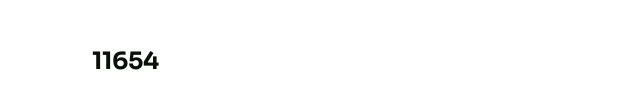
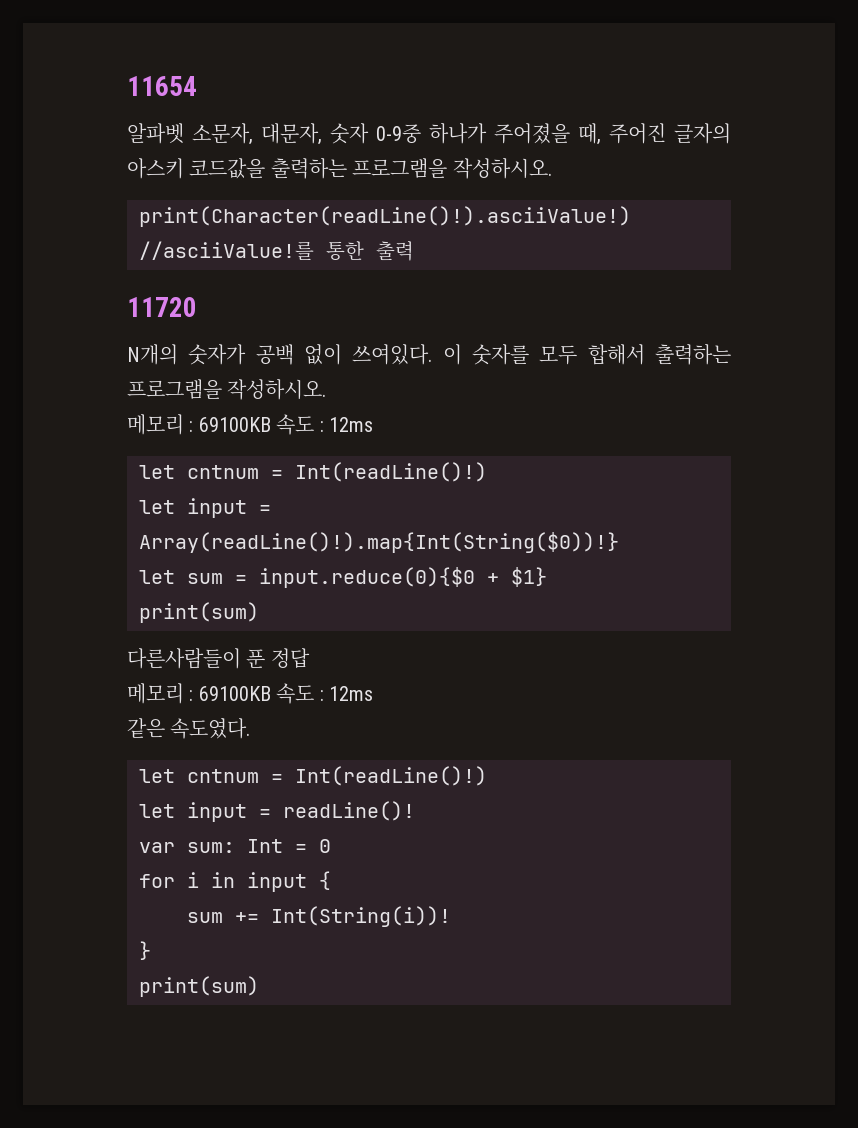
(159, 60) none -> [127,123,731,145] [127,158,552,179] [139,206,631,227] [139,241,414,261] [127,297,197,317] [127,344,731,365] [127,379,327,400] [127,414,373,435] [139,462,487,482] [139,498,271,518] [139,532,619,553] [139,567,547,588] [139,602,259,623] [127,648,310,669] [127,683,373,704] [127,718,251,739] [139,766,487,786] [139,801,415,822] [139,839,331,853] [139,871,331,892] [187,906,451,927] [139,941,151,960] [139,976,259,997] // 알파벳 소문자, 대문자, 숫자 0-9중 하나가 주어졌을 때, 주어진 글자의 아스키 코드값을 출력하는 프로그램을 작성하시오. // print(Character(readLine()!).asciiValue!) //asciiValue!를 통한 출력 // 11720 // N개의 숫자가 공백 없이 쓰여있다. 이 숫자를 모두 합해서 출력하는 프로그램을 작성하시오. // 메모리 : 69100KB 속도 : 12ms // let cntnum = Int(readLine()!) // let input = Array(readLine()!).map{Int(String($0))!} // let sum = input.reduce(0){$0 + $1} // print(sum) // 다른사람들이 푼 정답 // 메모리 : 69100KB 속도 : 12ms // 같은 속도였다. // let cntnum = Int(readLine()!) // let input = readLine()! // var sum: Int = 0 // for i in input { // sum += Int(String(i))! // } // print(sum)

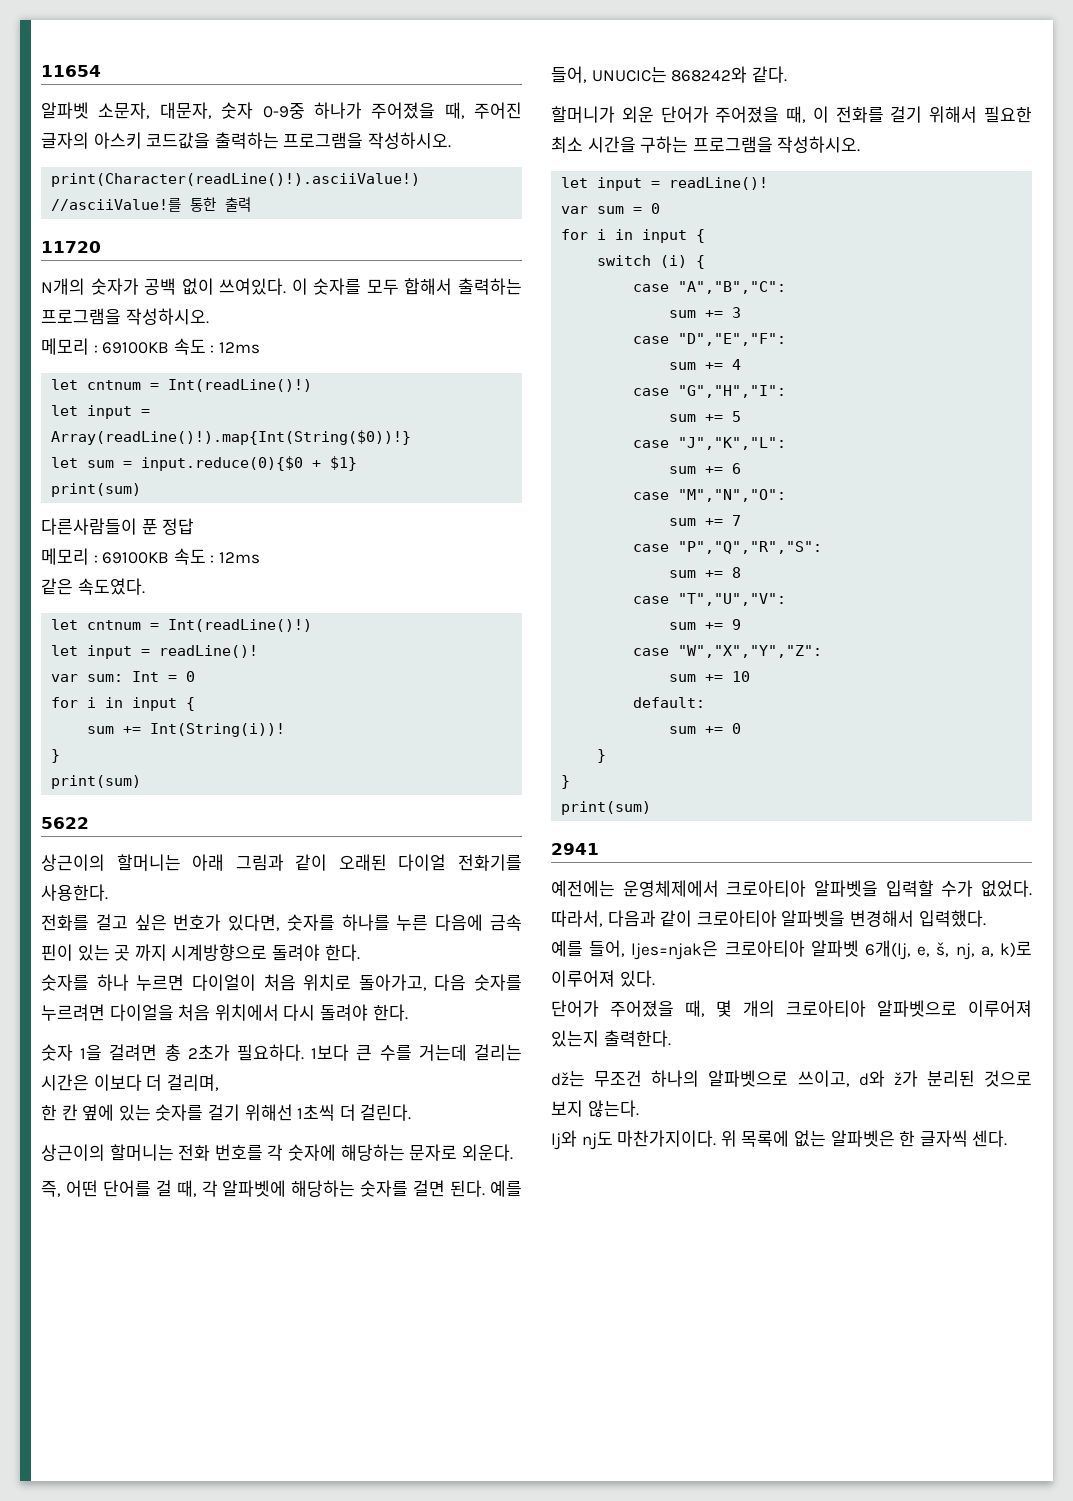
(259, 986) none -> [41,817,89,829] [41,854,522,871] [41,884,108,901] [41,914,522,931] [41,944,360,961] [41,974,522,991] [41,1004,408,1021] [41,1044,522,1061] [41,1074,219,1091] [41,1104,412,1121] [41,1144,513,1161] [41,1180,523,1197] [551,66,787,83] [551,106,1032,123] [551,136,861,153] [561,177,769,191] [561,203,661,214] [561,229,706,243] [597,255,706,269] [633,281,787,294] [669,307,742,318] [633,333,787,346] [669,359,742,370] [633,385,787,398] [669,411,742,422] [633,437,787,450] [669,463,742,474] [633,489,787,502] [669,515,742,526] [633,541,823,554] [669,567,742,578] [633,593,787,606] [669,619,742,630] [633,645,823,658] [669,671,751,682] [633,697,706,708] [669,723,742,734] [597,749,607,763] [561,775,571,789] [561,801,652,815] [551,843,599,855] [551,880,1032,897] [551,910,986,927] [551,940,1032,960] [551,970,655,987] [551,1000,1032,1017] [551,1030,671,1047] [551,1070,1032,1087] [551,1100,639,1117] [551,1130,1008,1150] // 5622 // 상근이의 할머니는 아래 그림과 같이 오래된 다이얼 전화기를 사용한다. // 전화를 걸고 싶은 번호가 있다면, 숫자를 하나를 누른 다음에 금속 핀이 있는 곳 까지 시계방향으로 돌려야 한다. // 숫자를 하나 누르면 다이얼이 처음 위치로 돌아가고, 다음 숫자를 누르려면 다이얼을 처음 위치에서 다시 돌려야 한다. // 숫자 1을 걸려면 총 2초가 필요하다. 1보다 큰 수를 거는데 걸리는 시간은 이보다 더 걸리며, // 한 칸 옆에 있는 숫자를 걸기 위해선 1초씩 더 걸린다. // 상근이의 할머니는 전화 번호를 각 숫자에 해당하는 문자로 외운다. // 즉, 어떤 단어를 걸 때, 각 알파벳에 해당하는 숫자를 걸면 된다. 예를 들어, UNUCIC는 868242와 같다. // 할머니가 외운 단어가 주어졌을 때, 이 전화를 걸기 위해서 필요한 최소 시간을 구하는 프로그램을 작성하시오. // let input = readLine()! // var sum = 0 // for i in input { // switch (i) { // case "A","B","C": // sum += 3 // case "D","E","F": // sum += 4 // case "G","H","I": // sum += 5 // case "J","K","L": // sum += 6 // case "M","N","O": // sum += 7 // case "P","Q","R","S": // sum += 8 // case "T","U","V": // sum += 9 // case "W","X","Y","Z": // sum += 10 // default: // sum += 0 // } // } // print(sum) // 2941 // 예전에는 운영체제에서 크로아티아 알파벳을 입력할 수가 없었다. 따라서, 다음과 같이 크로아티아 알파벳을 변경해서 입력했다. // 예를 들어, ljes=njak은 크로아티아 알파벳 6개(lj, e, š, nj, a, k)로 이루어져 있다. // 단어가 주어졌을 때, 몇 개의 크로아티아 알파벳으로 이루어져 있는지 출력한다. // dž는 무조건 하나의 알파벳으로 쓰이고, d와 ž가 분리된 것으로 보지 않는다. // lj와 nj도 마찬가지이다. 위 목록에 없는 알파벳은 한 글자씩 센다.

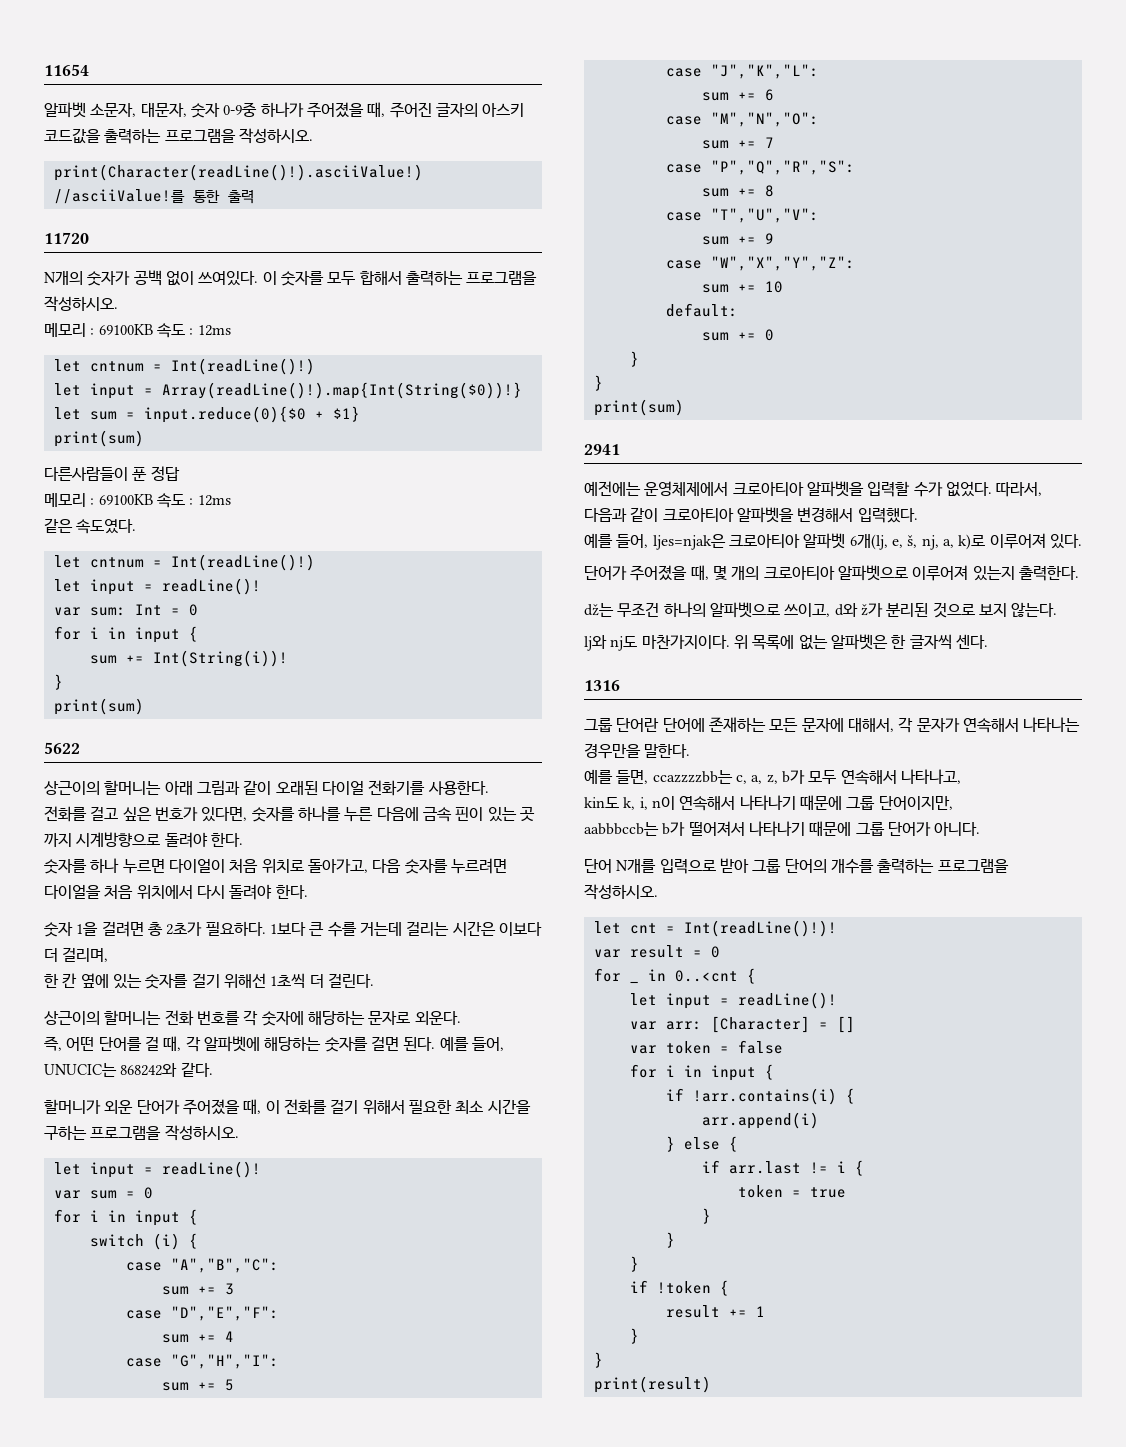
(1008, 1138) none -> [584,680,620,691] [584,717,1081,733] [584,743,691,759] [584,769,961,785] [584,795,953,811] [584,821,981,836] [584,858,1009,874] [584,884,658,900] [593,920,837,937] [593,945,720,958] [593,968,639,984] [647,968,756,984] [629,992,837,1009] [629,1016,855,1033] [629,1040,783,1054] [629,1064,774,1081] [665,1088,855,1105] [701,1112,819,1129] [665,1136,738,1152] [701,1160,864,1176] [737,1185,846,1198] [701,1208,711,1224] [665,1232,675,1248] [629,1256,639,1272] [629,1280,729,1296] [665,1305,765,1318] [629,1328,639,1344] [593,1352,603,1368] [593,1376,711,1393] // 1316 // 그룹 단어란 단어에 존재하는 모든 문자에 대해서, 각 문자가 연속해서 나타나는 경우만을 말한다. // 예를 들면, ccazzzzbb는 c, a, z, b가 모두 연속해서 나타나고, // kin도 k, i, n이 연속해서 나타나기 때문에 그룹 단어이지만, // aabbbccb는 b가 떨어져서 나타나기 때문에 그룹 단어가 아니다. // 단어 N개를 입력으로 받아 그룹 단어의 개수를 출력하는 프로그램을 작성하시오. // let cnt = Int(readLine()!)! // var result = 0 // for _ in 0..<cnt { // let input = readLine()! // var arr: [Character] = [] // var token = false // for i in input { // if !arr.contains(i) { // arr.append(i) // } else { // if arr.last != i { // token = true // } // } // } // if !token { // result += 1 // } // } // print(result)

